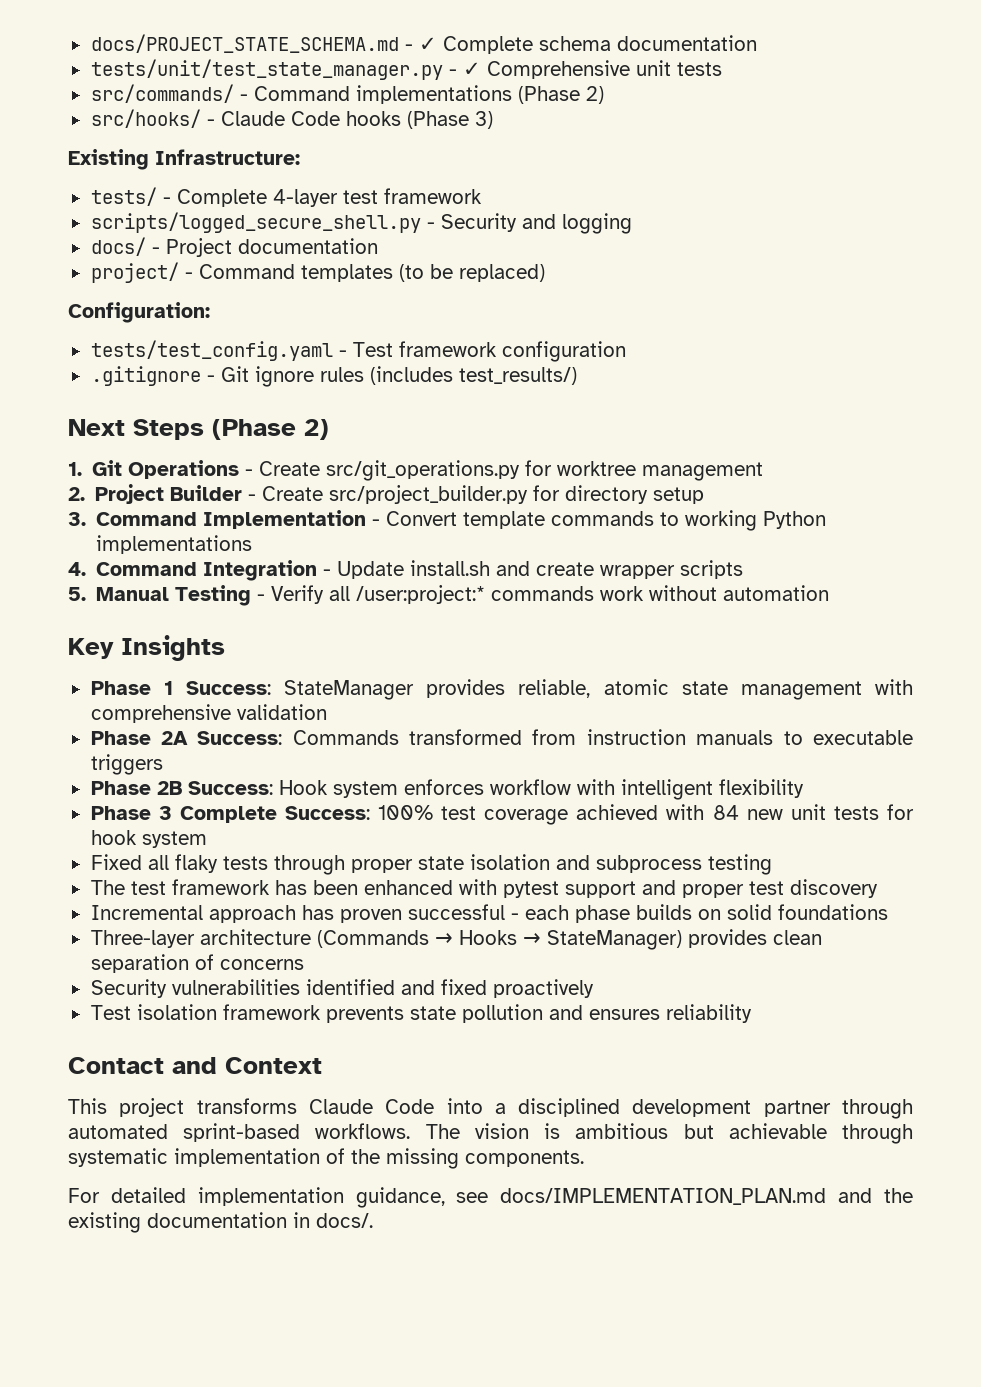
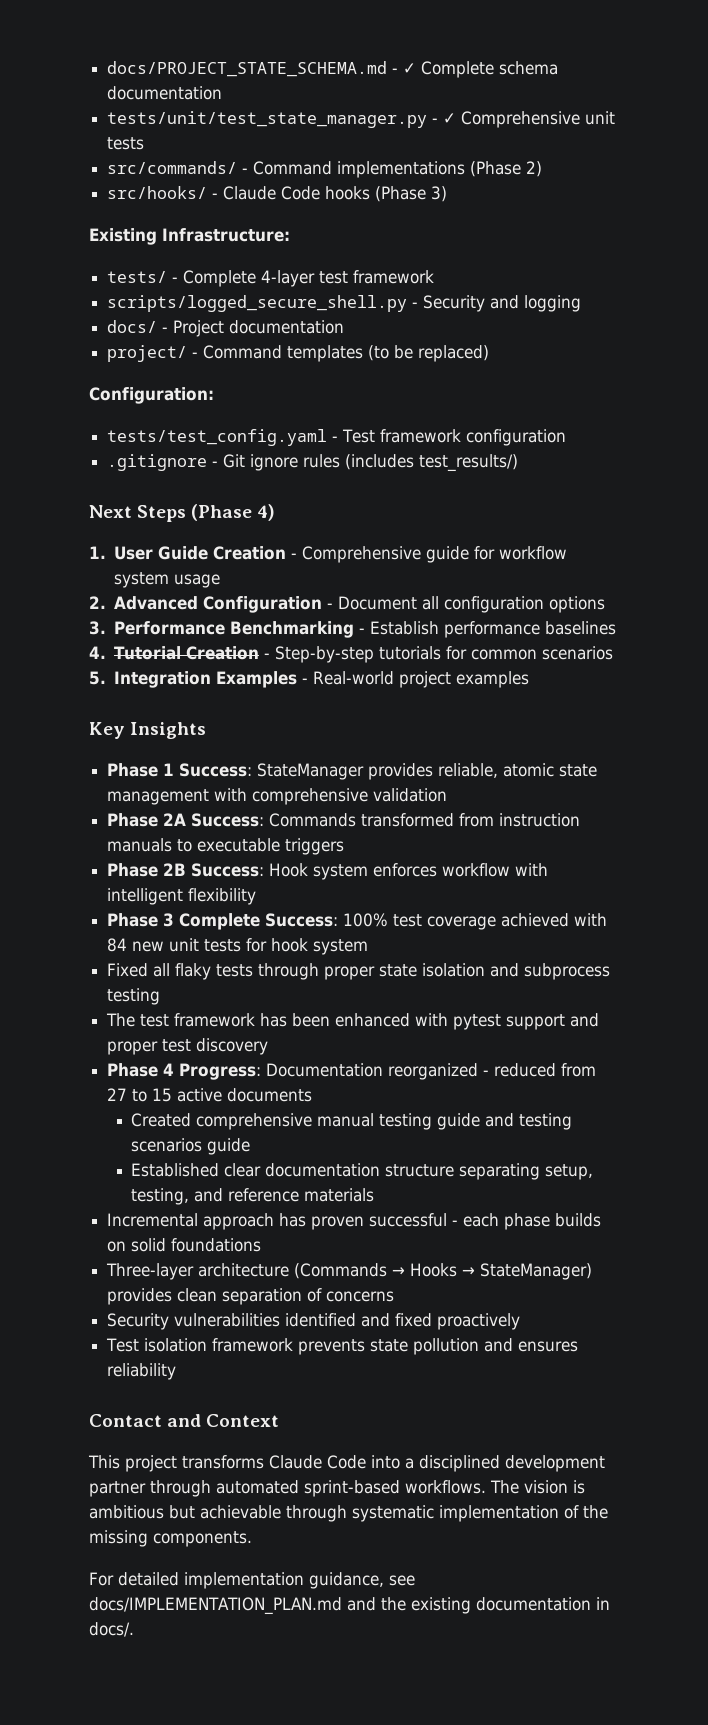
[304,419,329,440] 2) -> [257,504,276,521] 4)
[92,460,764,481] [68,484,705,504] [68,510,827,531] [96,535,253,554] [68,560,744,581] [68,585,830,606] Git Operations - Create src/git_operations.py for worktree management // 2. Project Builder - Create src/project_builder.py for directory setup // 3. Command Implementation - Convert template commands to working Python implementations // 4. Command Integration - Update install.sh and create wrapper scripts // 5. Manual Testing - Verify all /user:project:* commands work without automation -> [114,546,568,563] [114,572,221,588] [89,596,606,613] [89,621,617,638] [89,646,614,663] [89,671,530,688] User Guide Creation - Comprehensive guide for workflow system usage // 2. Advanced Configuration - Document all configuration options // 3. Performance Benchmarking - Establish performance baselines // 4. Tutorial Creation - Step-by-step tutorials for common scenarios // 5. Integration Examples - Real-world project examples
(878, 888) none -> [107,1063,597,1080] [107,1088,313,1102] [131,1113,573,1130] [131,1138,251,1155] [131,1163,594,1180] [131,1188,375,1205] // Phase 4 Progress: Documentation reorganized - reduced from 27 to 15 active documents // Created comprehensive manual testing guide and testing scenarios guide // Established clear documentation structure separating setup, testing, and reference materials

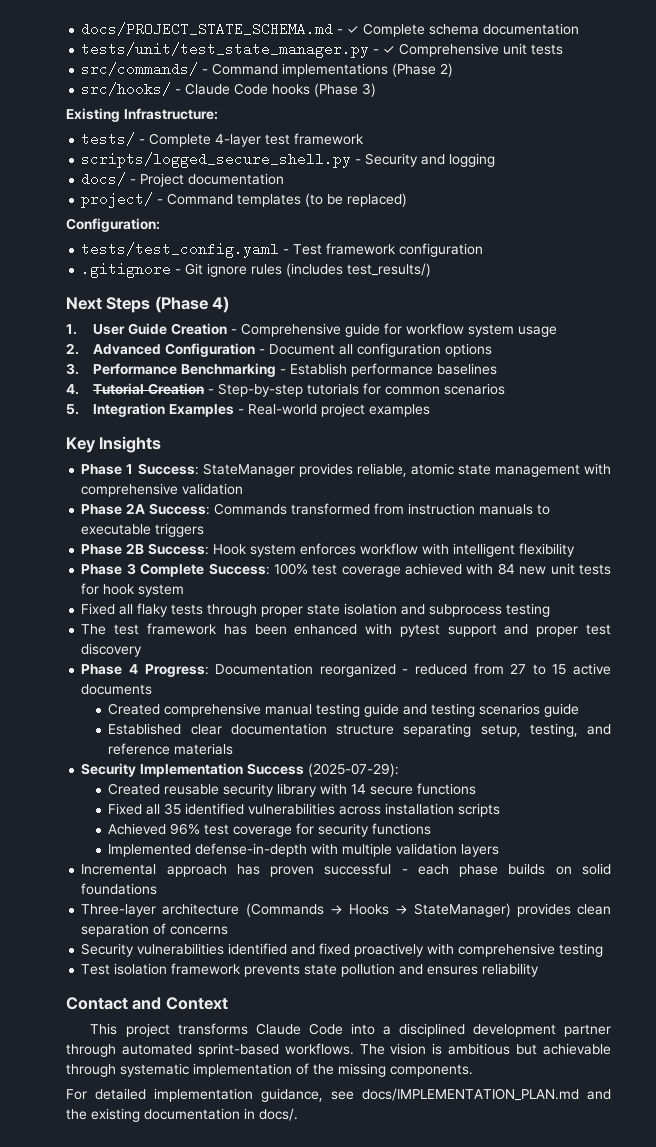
(375, 1195) none -> [81,763,400,777] [108,783,477,797] [108,803,501,817] [108,823,432,837] [108,843,500,857] // Security Implementation Success (2025-07-29): // Created reusable security library with 14 secure functions // Fixed all 35 identified vulnerabilities across installation scripts // Achieved 96% test coverage for security functions // Implemented defense-in-depth with multiple validation layers
(521, 1321) none -> [427,943,604,957] with comprehensive testing

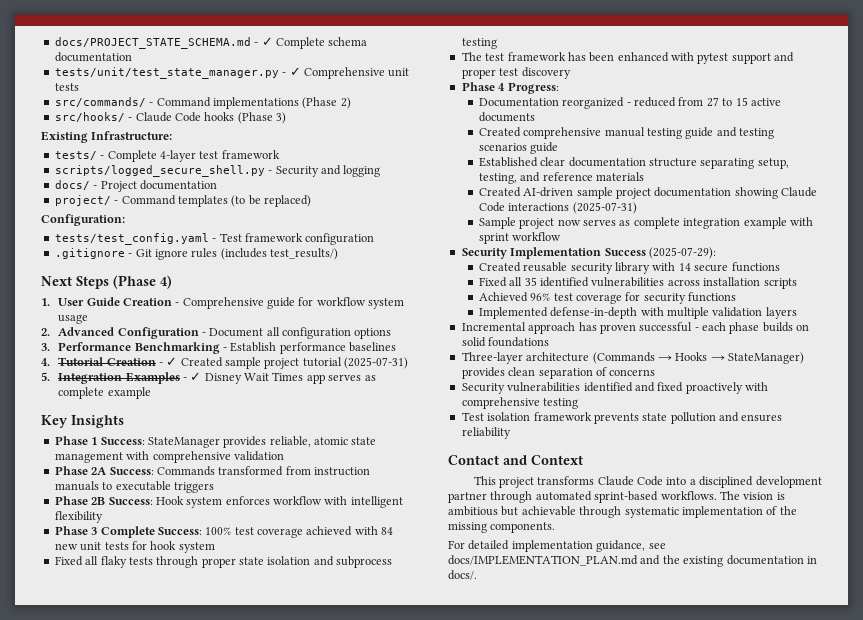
[218,383,506,397] [66,403,431,417] Step-by-step tutorials for common scenarios // 5. Integration Examples - Real-world project examples -> [166,357,409,369] [41,372,376,384] [58,387,151,399] ✓ Created sample project tutorial (2025-07-31) // 5. Integration Examples - ✓ Disney Wait Times app serves as complete example
(209, 670) none -> (559, 88) //
(234, 749) none -> [478,187,818,199] [478,202,637,214] [478,217,813,229] [478,232,562,244] // Created AI-driven sample project documentation showing Claude Code interactions (2025-07-31) // Sample project now serves as complete integration example with sprint workflow

